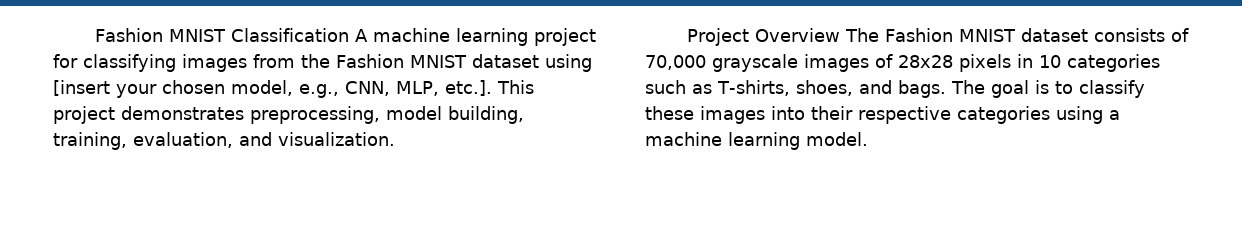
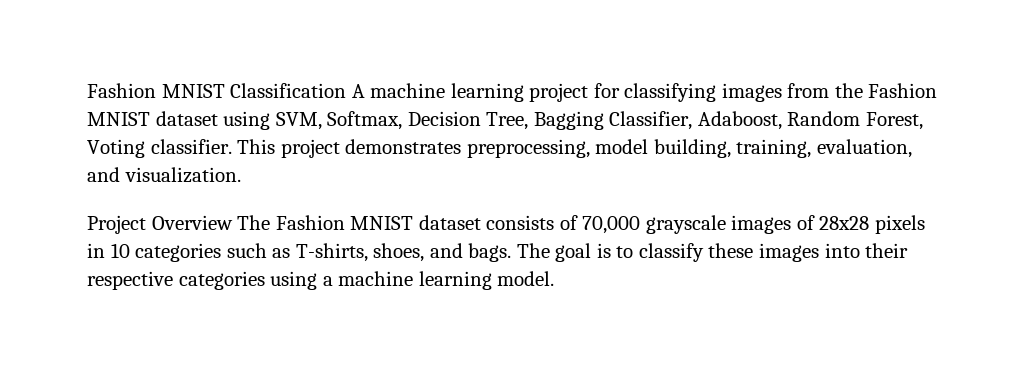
[53,80,492,98] [insert your chosen model, e.g., CNN, MLP, etc.]. -> [275,111,923,130] [87,139,232,158] SVM, Softmax, Decision Tree, Bagging Classifier, Adaboost, Random Forest, Voting classifier.

